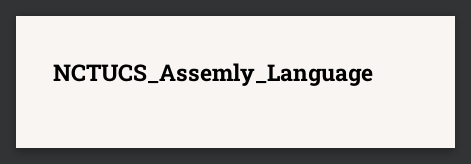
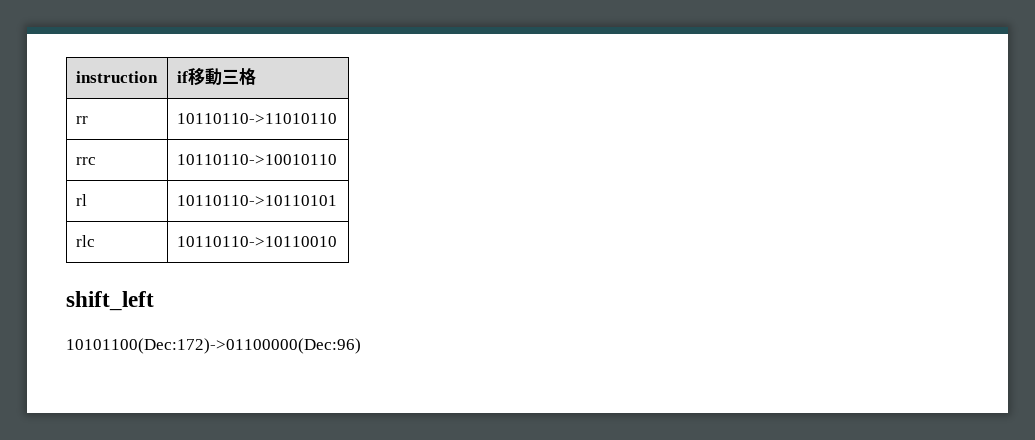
[53,63,373,86] NCTUCS_Assemly_Language -> [75,71,158,83] [176,68,256,86] [75,116,88,124] [176,113,337,124] [75,157,96,165] [176,154,337,165] [75,194,87,206] [176,195,337,206] [75,235,95,247] [176,236,337,247] [66,291,154,311] [66,338,361,354] instruction | if移動三格 // rr | 10110110->11010110 // rrc | 10110110->10010110 // rl | 10110110->10110101 // rlc | 10110110->10110010 // shift_left // 10101100(Dec:172)->01100000(Dec:96)

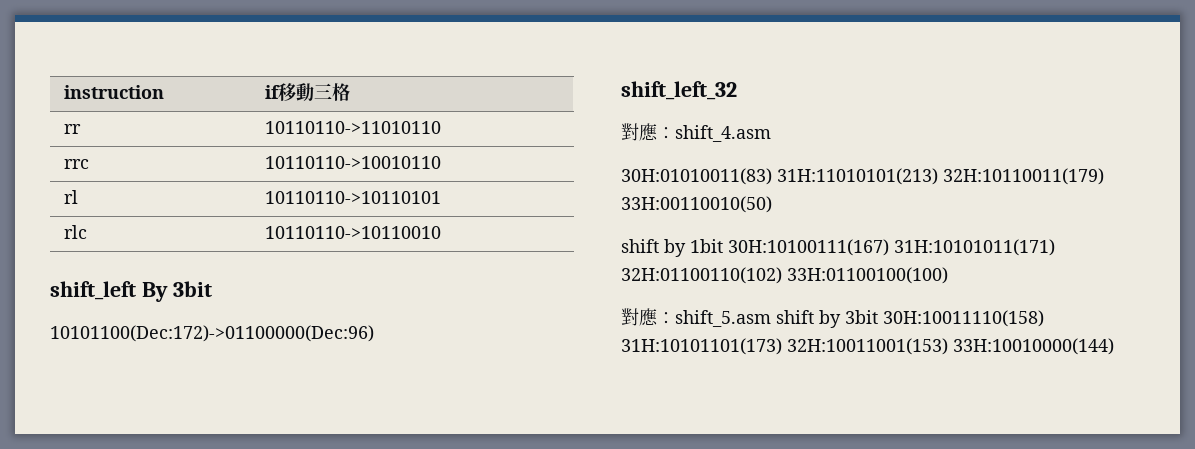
(154, 301) none -> [141,281,212,302] By 3bit
(361, 346) none -> [621,81,737,100] [621,123,771,142] [621,168,1104,185] [621,196,772,213] [621,239,1055,257] [621,267,948,284] [621,308,1044,328] [621,338,1114,355] // shift_left_32 // 對應：shift_4.asm // 30H:01010011(83) 31H:11010101(213) 32H:10110011(179) 33H:00110010(50) // shift by 1bit 30H:10100111(167) 31H:10101011(171) 32H:01100110(102) 33H:01100100(100) // 對應：shift_5.asm shift by 3bit 30H:10011110(158) 31H:10101101(173) 32H:10011001(153) 33H:10010000(144)

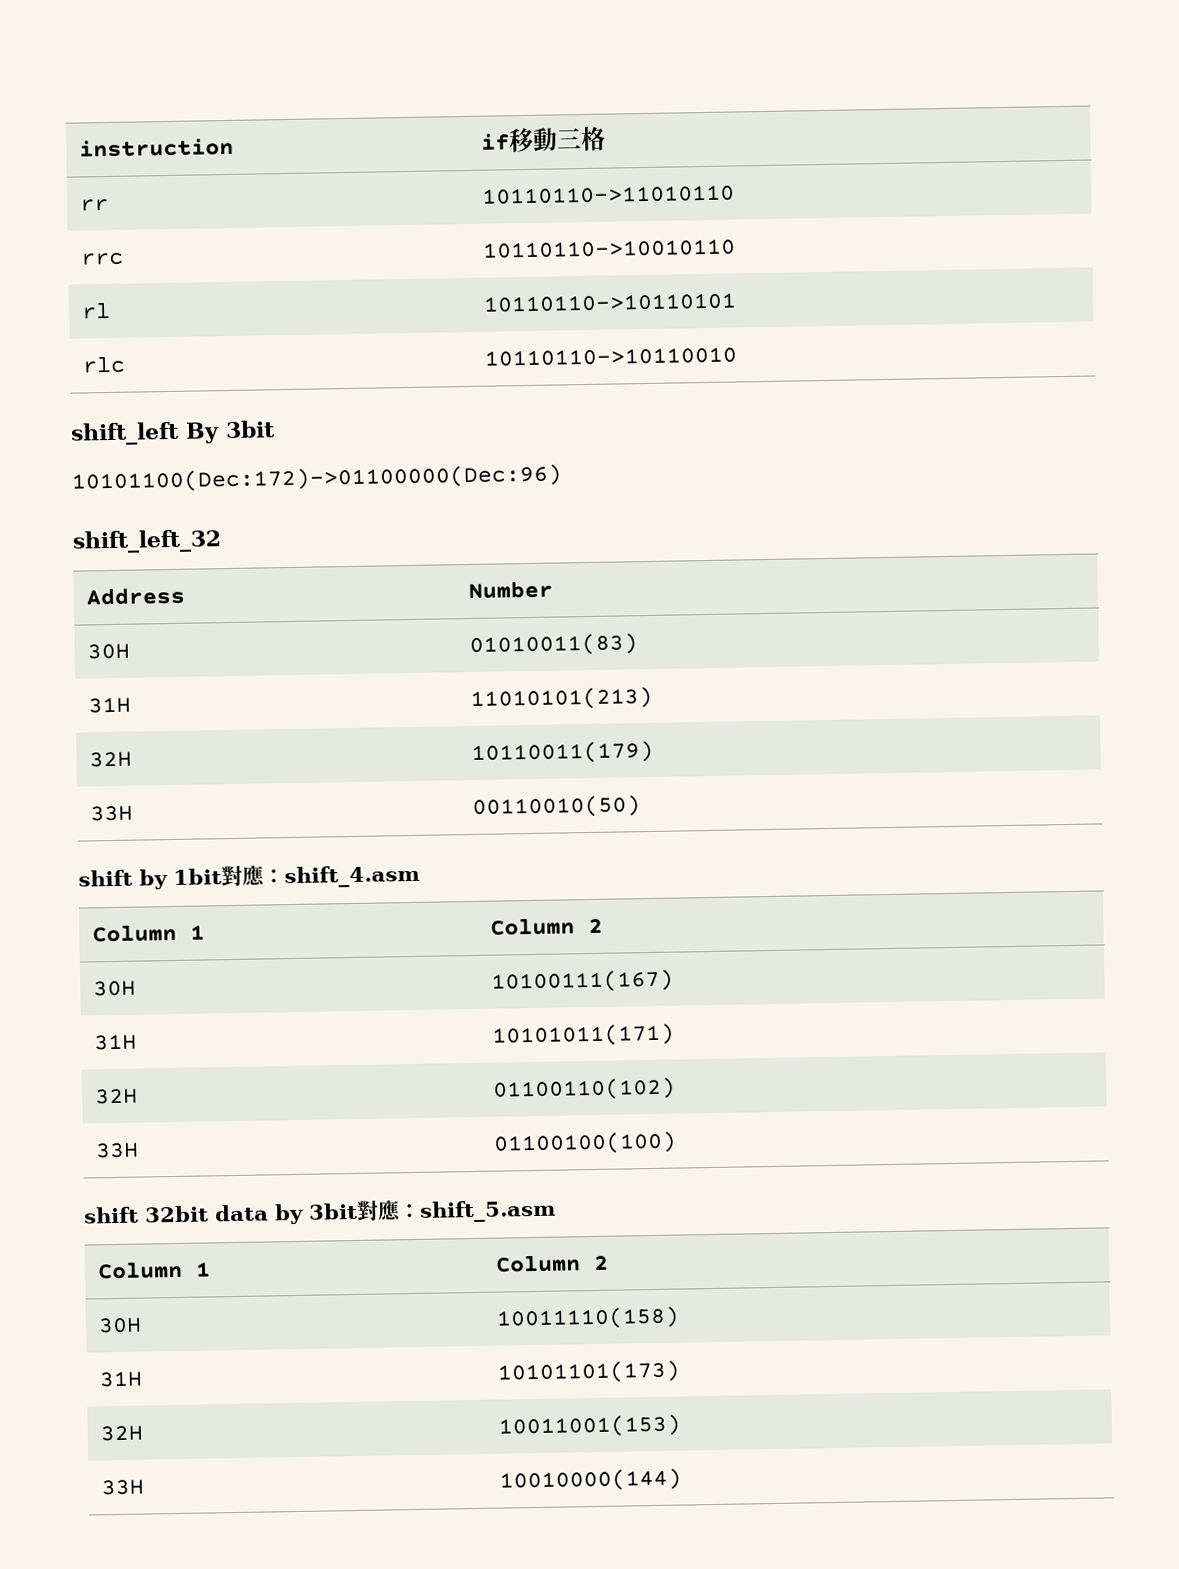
[621,123,771,142] [621,168,1104,185] [621,196,772,213] [621,239,1055,257] [621,267,948,284] [621,308,1044,328] [621,338,1114,355] // 對應：shift_4.asm // 30H:01010011(83) 31H:11010101(213) 32H:10110011(179) 33H:00110010(50) // shift by 1bit 30H:10100111(167) 31H:10101011(171) 32H:01100110(102) 33H:01100100(100) // 對應：shift_5.asm shift by 3bit 30H:10011110(158) 31H:10101101(173) 32H:10011001(153) 33H:10010000(144) -> [85,586,185,606] [467,580,553,600] [86,643,130,660] [468,633,638,658] [87,696,131,714] [469,686,653,711] [88,751,132,768] [470,740,654,765] [89,805,133,822] [471,795,641,819] [78,864,420,890] [91,923,205,943] [489,917,603,936] [92,980,136,997] [490,969,674,994] [93,1033,137,1051] [491,1023,675,1048] [94,1088,138,1105] [491,1077,676,1102] [94,1142,139,1159] [492,1131,677,1156] [84,1199,556,1225] [96,1260,211,1280] [494,1254,609,1273] [97,1317,142,1334] [495,1306,680,1331] [98,1370,143,1388] [496,1360,681,1385] [99,1425,143,1442] [497,1414,681,1439] [100,1479,144,1496] [498,1468,682,1493] // Address | Number // 30H | 01010011(83) // 31H | 11010101(213) // 32H | 10110011(179) // 33H | 00110010(50) // shift by 1bit對應：shift_4.asm // Column 1 | Column 2 // 30H | 10100111(167) // 31H | 10101011(171) // 32H | 01100110(102) // 33H | 01100100(100) // shift 32bit data by 3bit對應：shift_5.asm // Column 1 | Column 2 // 30H | 10011110(158) // 31H | 10101101(173) // 32H | 10011001(153) // 33H | 10010000(144)

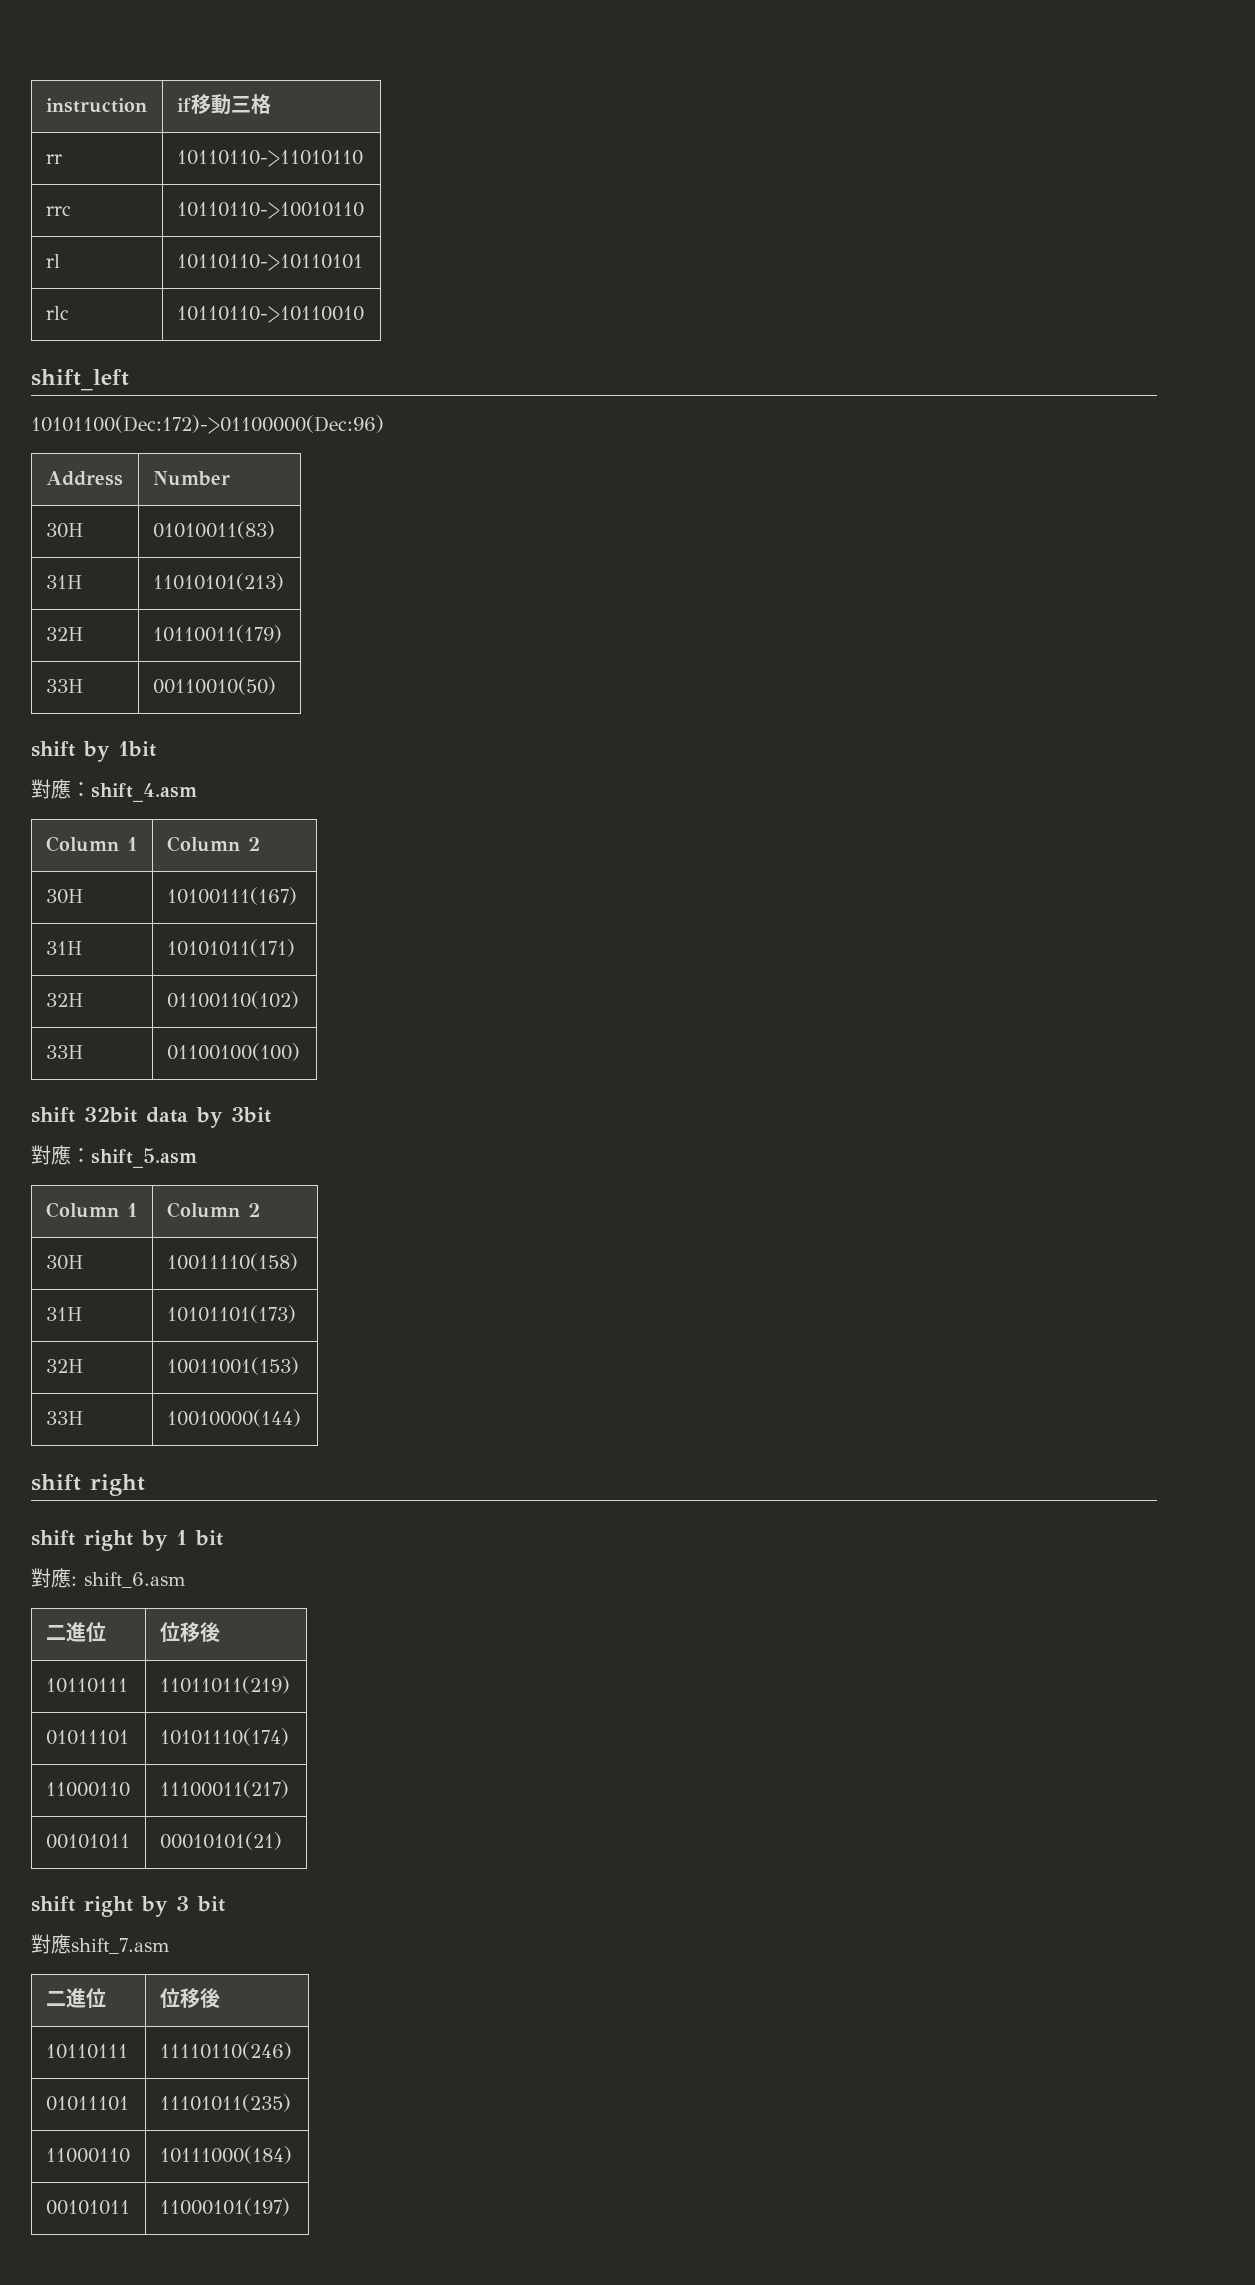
[185,420,276,444] By 3bit -> (129, 380) none
[72,529,222,554] // shift_left_32 -> (384, 424) none
(222, 876) none -> (156, 749) //
(358, 1211) none -> (271, 1115) //
(682, 1480) none -> [31,1474,145,1496] [31,1530,223,1551] [31,1568,186,1588] [45,1622,106,1642] [159,1622,220,1642] [45,1678,128,1693] [159,1676,290,1694] [45,1730,129,1745] [159,1728,289,1746] [45,1782,130,1797] [159,1780,289,1798] [45,1834,130,1849] [159,1832,282,1850] [31,1896,225,1917] [31,1934,170,1954] [45,1988,106,2008] [159,1988,220,2008] [45,2044,128,2059] [159,2042,292,2060] [45,2096,129,2111] [159,2094,291,2112] [45,2148,130,2163] [159,2146,292,2164] [45,2200,130,2215] [159,2198,290,2216] // shift right // shift right by 1 bit // 對應: shift_6.asm // 二進位 | 位移後 // 10110111 | 11011011(219) // 01011101 | 10101110(174) // 11000110 | 11100011(217) // 00101011 | 00010101(21) // shift right by 3 bit // 對應shift_7.asm // 二進位 | 位移後 // 10110111 | 11110110(246) // 01011101 | 11101011(235) // 11000110 | 10111000(184) // 00101011 | 11000101(197)

